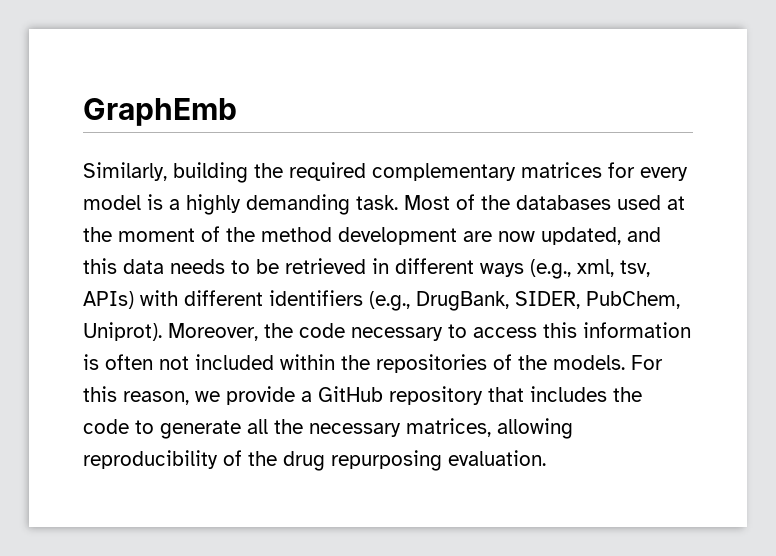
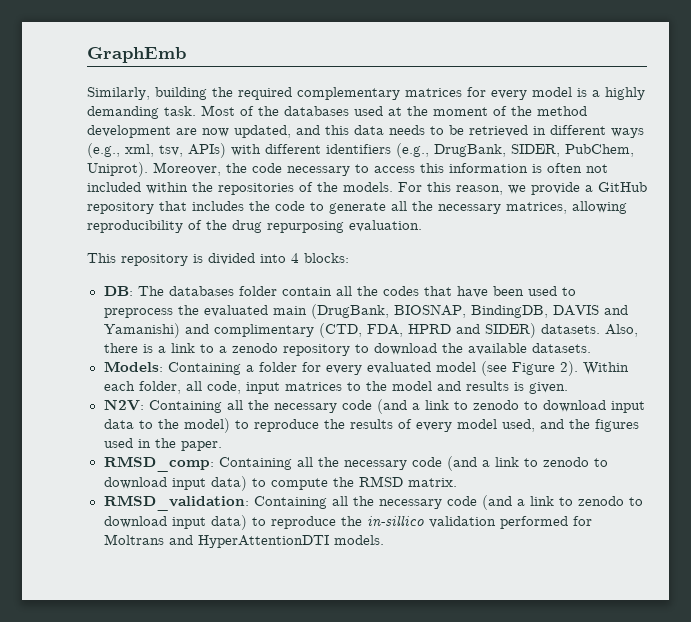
(546, 458) none -> [87,253,349,266] [103,286,576,298] [103,304,628,319] [103,323,638,338] [103,343,591,356] [103,361,629,376] [103,381,568,394] [103,399,645,414] [103,418,639,433] [103,438,222,451] [103,456,608,472] [103,476,457,491] [103,495,643,511] [103,515,592,530] [103,534,384,548] // This repository is divided into 4 blocks: // DB: The databases folder contain all the codes that have been used to preprocess the evaluated main (DrugBank, BIOSNAP, BindingDB, DAVIS and Yamanishi) and complimentary (CTD, FDA, HPRD and SIDER) datasets. Also, there is a link to a zenodo repository to download the available datasets. // Models: Containing a folder for every evaluated model (see Figure 2). Within each folder, all code, input matrices to the model and results is given. // N2V: Containing all the necessary code (and a link to zenodo to download input data to the model) to reproduce the results of every model used, and the figures used in the paper. // RMSD_comp: Containing all the necessary code (and a link to zenodo to download input data) to compute the RMSD matrix. // RMSD_validation: Containing all the necessary code (and a link to zenodo to download input data) to reproduce the in-sillico validation performed for Moltrans and HyperAttentionDTI models.

